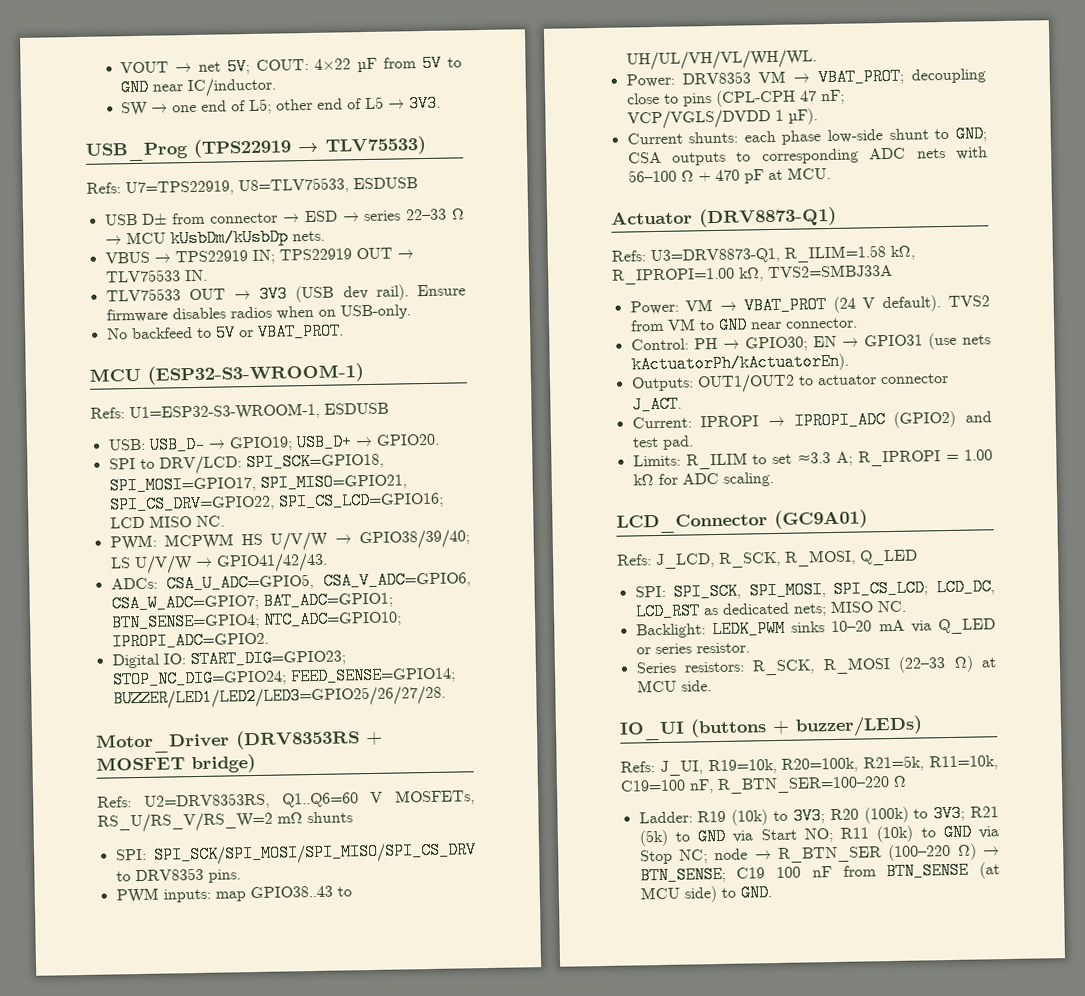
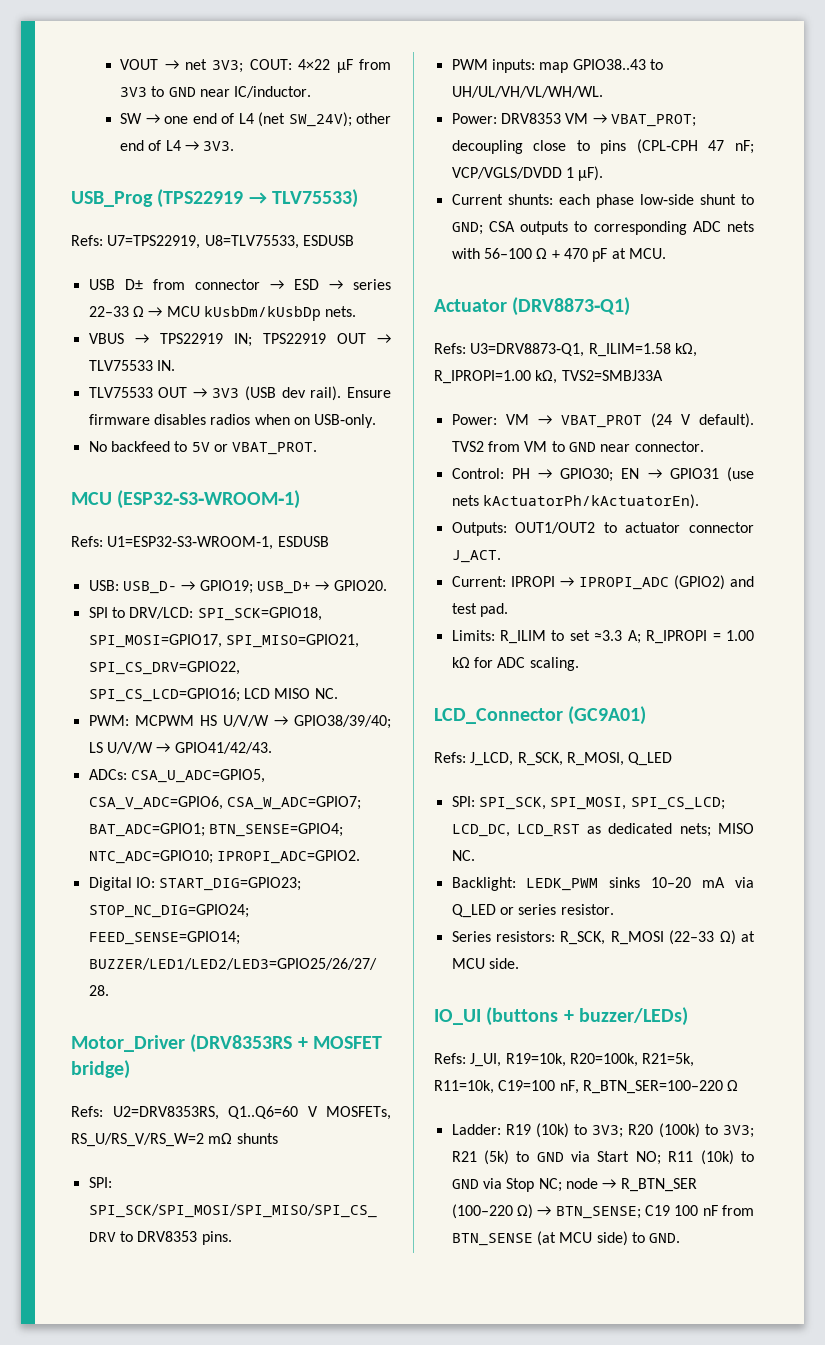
[226,57,250,76] 5V; -> [212,60,244,73] 3V3;
[422,54,443,73] 5V -> [120,87,148,97] 3V3
[249,98,273,115] L5; -> [238,112,352,127] L4 (net SW_24V);
[365,96,385,110] L5 -> [165,140,181,151] L4

